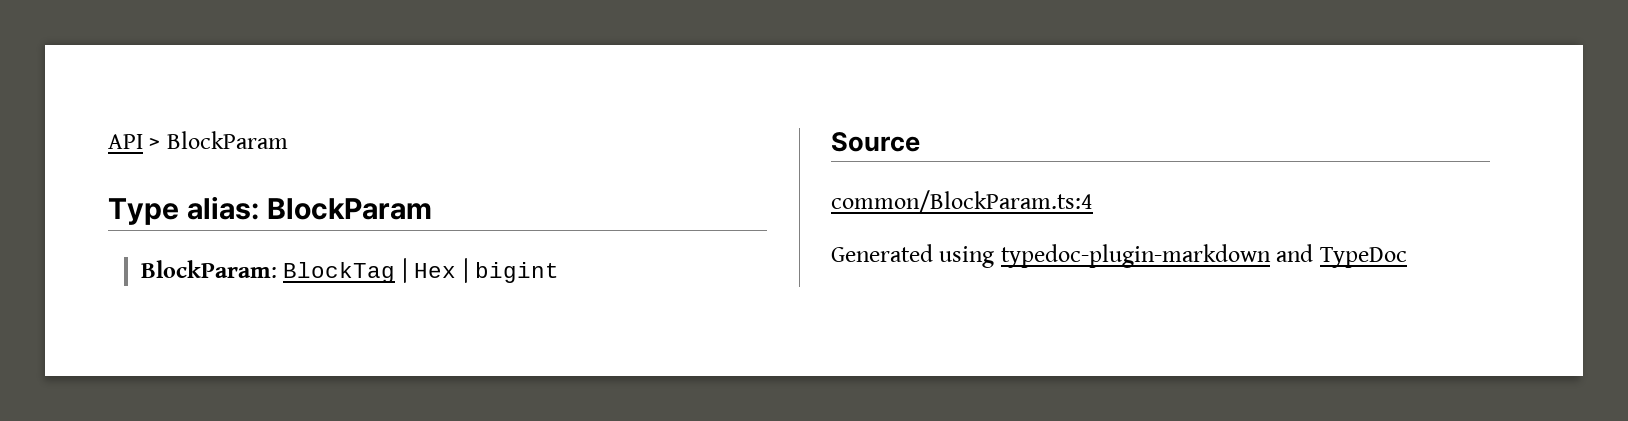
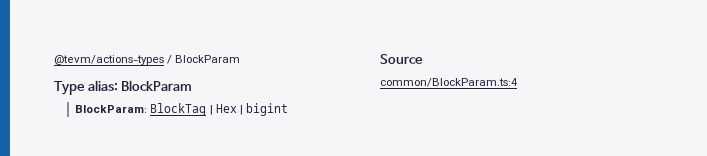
[108,134,161,149] API > -> [54,55,173,65] @tevm/actions-types /
[831,244,1407,268] // Generated using typedoc-plugin-markdown and TypeDoc -> (518, 82) none

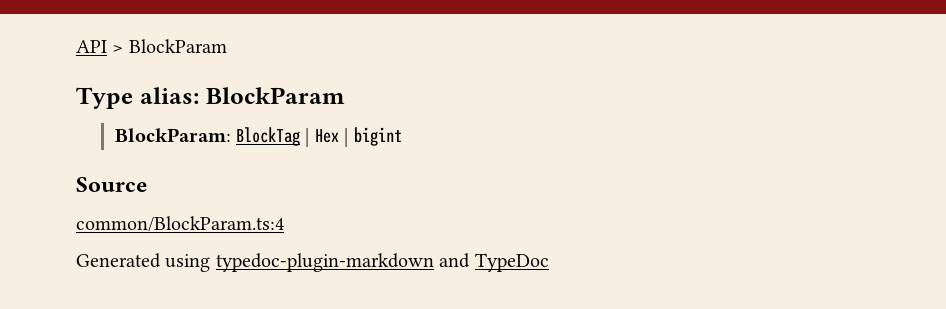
[54,55,173,65] @tevm/actions-types / -> [76,40,124,53] API >
(518, 82) none -> [76,253,549,272] // Generated using typedoc-plugin-markdown and TypeDoc

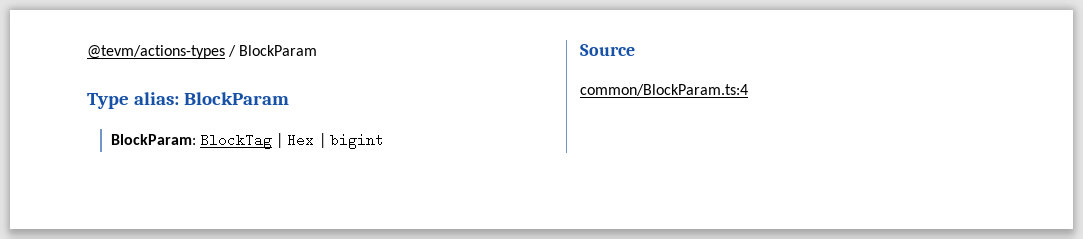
[76,40,124,53] API > -> [87,45,237,59] @tevm/actions-types /
[76,253,549,272] // Generated using typedoc-plugin-markdown and TypeDoc -> (748, 90) none

